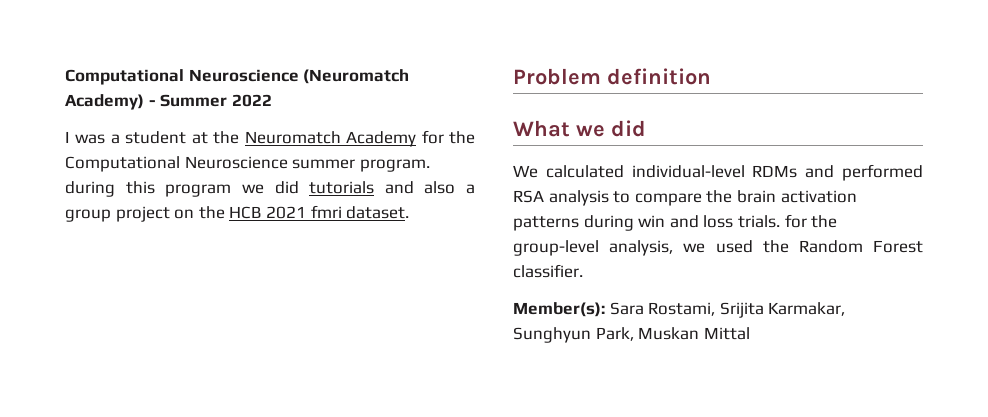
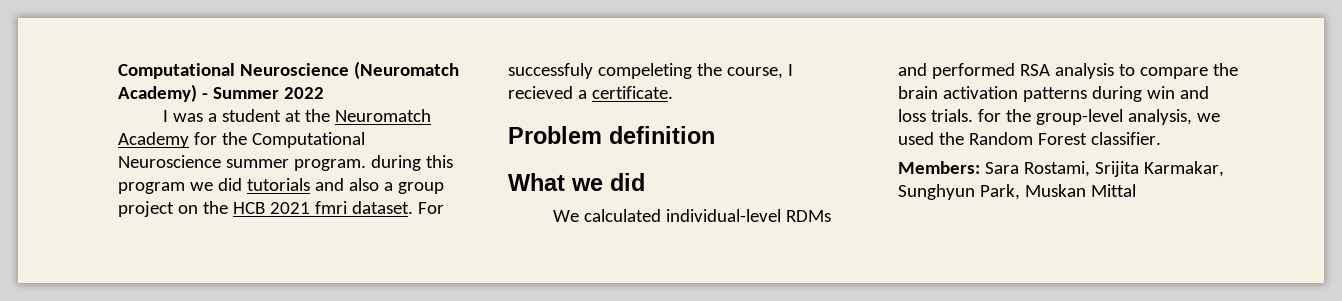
(410, 212) none -> [417,202,444,214] [508,63,793,79] [508,86,673,99] For successfuly compeleting the course, I recieved a certificate.
[513,302,605,317] Member(s): -> [898,161,980,174] Members:

